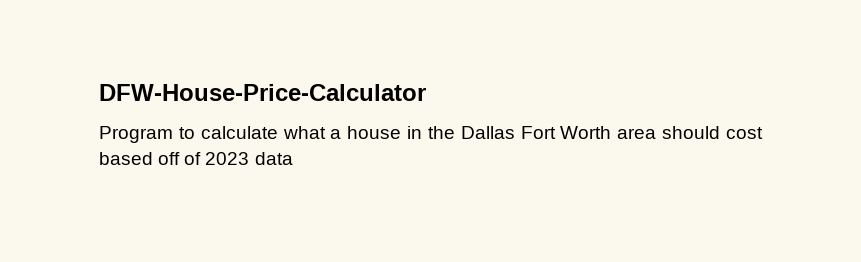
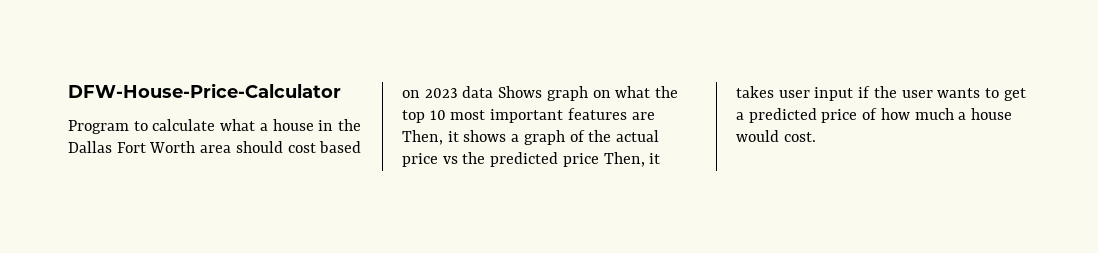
[158,152,293,165] off of 2023 data -> [402,86,679,101] [402,108,655,123] [402,130,660,145] [402,152,661,167] [736,86,1026,101] [736,108,1013,123] [736,130,816,142] on 2023 data Shows graph on what the top 10 most important features are Then, it shows a graph of the actual price vs the predicted price Then, it takes user input if the user wants to get a predicted price of how much a house would cost.

